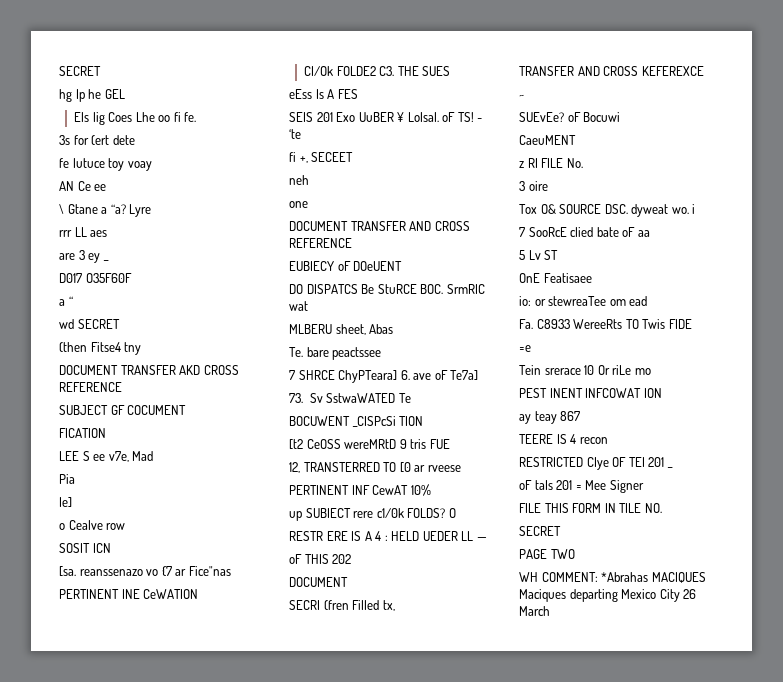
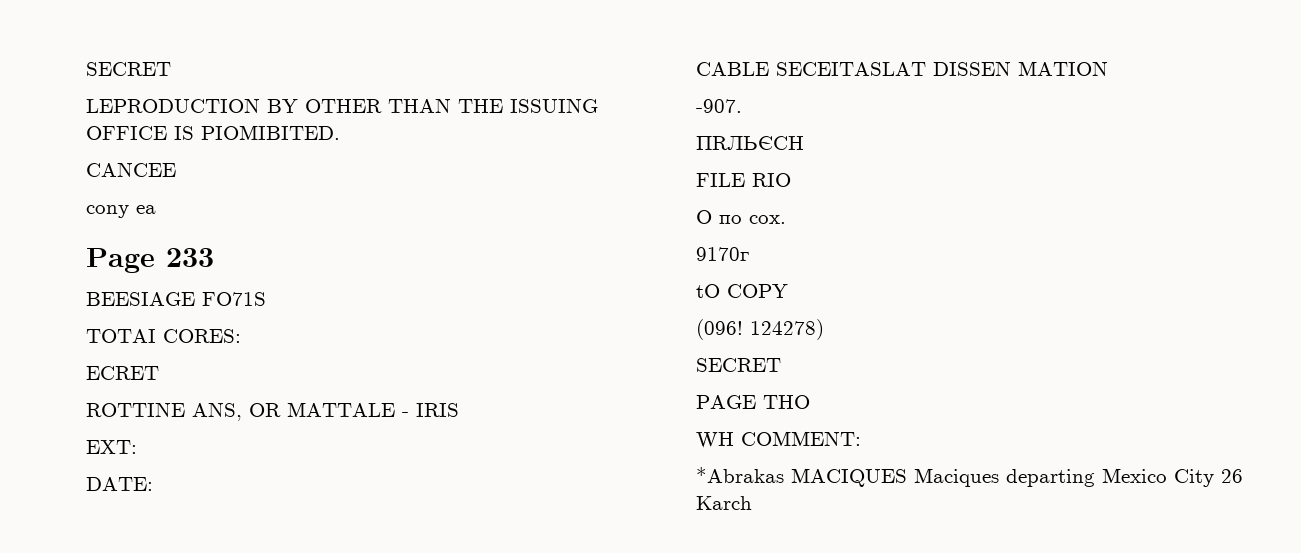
[59,66,101,76] [59,89,125,102] [74,112,197,125] [59,135,135,145] [59,158,152,171] [59,181,107,191] [59,204,152,217] [59,227,108,237] [59,250,109,263] [59,273,132,283] [59,296,73,306] [59,319,120,329] [59,342,142,355] [59,365,239,375] [59,382,122,392] [59,405,187,415] [59,428,106,438] [59,451,154,462] [59,474,75,484] [59,497,72,507] [59,520,126,530] [59,543,111,553] [59,566,231,576] [59,589,199,599] [304,66,451,76] [289,89,358,99] [289,112,483,122] [289,129,301,139] [289,152,354,163] [289,175,309,185] [289,201,308,208] [289,221,470,231] [289,238,352,248] [289,261,403,271] [289,284,485,294] [289,301,308,311] [289,324,394,335] [289,347,382,360] [289,370,479,383] [289,393,411,403] [289,416,424,427] [289,439,450,449] [289,462,461,473] [289,484,431,496] [289,508,456,521] [289,531,487,541] [289,554,352,564] [289,577,348,587] [289,600,395,611] [519,66,704,76] [519,94,524,99] [519,112,621,122] [519,135,576,145] [519,158,583,168] [519,181,548,191] [519,204,696,217] [519,227,650,237] [519,250,559,260] [519,273,592,283] [519,296,648,306] [519,319,692,329] [519,345,531,352] [519,365,651,375] [519,388,662,398] [519,411,581,424] [519,434,608,444] [519,457,665,470] [666,467,673,468] [519,480,644,493] [519,503,662,513] SECRET // hg Ip he GEL // Els lig Coes Lhe oo fi fe. // 3s for (ert dete // fe lutuce toy voay // AN Ce ee // \ Gtane a “a? Lyre // rrr LL aes // are 3 ey _ // D017 O35F60F // a “ // wd SECRET // (then Fitse4 tny // DOCUMENT TRANSFER AKD CROSS REFERENCE // SUBJECT GF COCUMENT // FICATION // LEE S ee v7e, Mad // Pia // Ie] // o Cealve row // SOSIT ICN // [sa. reanssenazo vo {7 ar Fice"nas // PERTINENT INE CeWATION // CI/Ok FOLDE2 C3. THE SUES // eEss Is A FES // SEIS 201 Exo UuBER ¥ Lolsal. oF TS! - ‘te // fi +, SECEET // neh // one // DOCUMENT TRANSFER AND CROSS REFERENCE // EUBIECY oF DOeUENT // DO DISPATCS Be StuRCE BOC. SrmRIC wat // MLBERU sheet, Abas // Te. bare peactssee // 7 SHRCE ChyPTeara] 6. ave oF Te7a] // 73. Sv SstwaWATED Te // BOCUWENT _CISPcSi TION // [t2 CeOSS wereMRtD 9 tris FUE // 12, TRANSTERRED TO [0 ar rveese // PERTINENT INF CewAT 10% // up SUBIECT rere c1/0k FOLDS? O // RESTR ERE IS A 4 : HELD UEDER LL — // oF THIS 202 // DOCUMENT // SECRI (fren Filled tx, // TRANSFER AND CROSS KEFEREXCE // ~ // SUEvEe? oF Bocuwi // CaeuMENT // z RI FILE No. // 3 oire // Tox O& SOURCE DSC. dyweat wo. i // 7 SooRcE clied bate oF aa // 5 Lv ST // OnE Featisaee // io: or stewreaTee om ead // Fa. C8933 WereeRts TO Twis FIDE // =e // Tein srerace 10 Or riLe mo // PEST INENT INFCOWAT ION // ay teay 867 // TEERE IS 4 recon // RESTRICTED CIye OF TEI 201 _ // oF taIs 201 = Mee Signer // FILE THIS FORM IN TILE NO. -> [86,62,171,76] [86,98,598,113] [86,125,340,140] [86,162,176,177] [86,205,156,218] [86,248,214,273] [86,292,266,306] [86,329,241,343] [86,366,159,380] [86,402,459,421] [86,440,137,454] [86,477,153,491] [696,61,1108,76] [696,99,742,113] [696,136,804,150] [696,173,791,187] [696,210,786,224] [696,247,749,261] [696,284,788,298] [696,319,824,340] SECRET // LEPRODUCTION BY OTHER THAN THE ISSUING OFFICE IS PIOMIBITED. // CANCEE // cony ea // Page 233 // BEESIAGE FO71S // TOTAI CORES: // ECRET // ROTTINE ANS, OR MATTALE - IRIS // EXT: // DATE: // CABLE SECEITASLAT DISSEN MATION // -907. // ПRЛЬЄСH // FILE RIO // О по сох. // 9170г // tO COPY // (096! 124278)
[550,549,575,559] TWO -> [763,395,810,409] THO
[601,572,649,582] *Abrahas -> [696,467,784,483] // *Abrakas
[519,606,550,616] March -> [696,496,752,510] Karch

